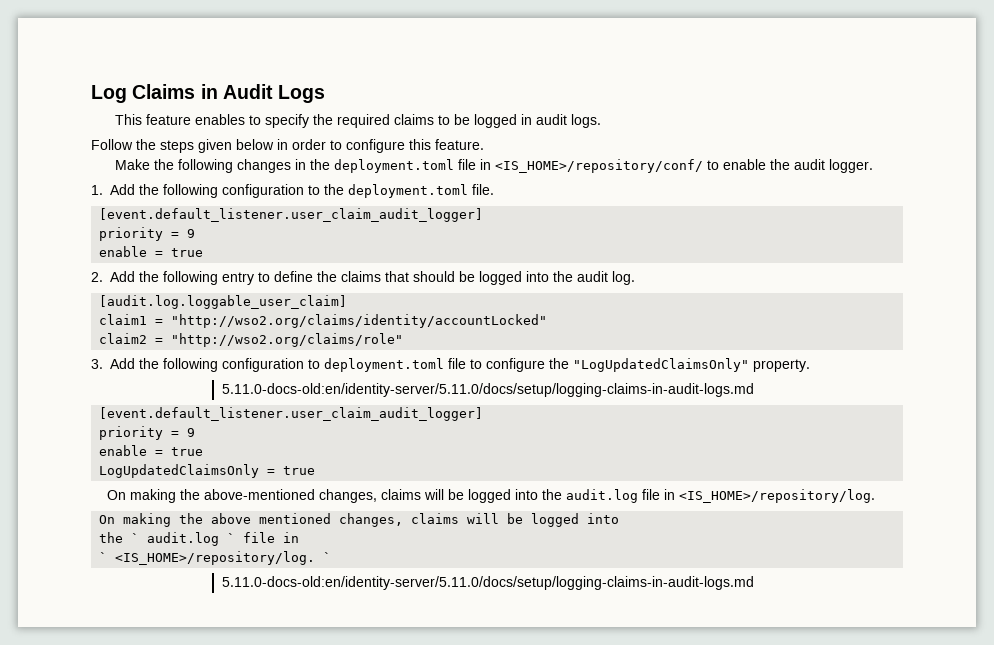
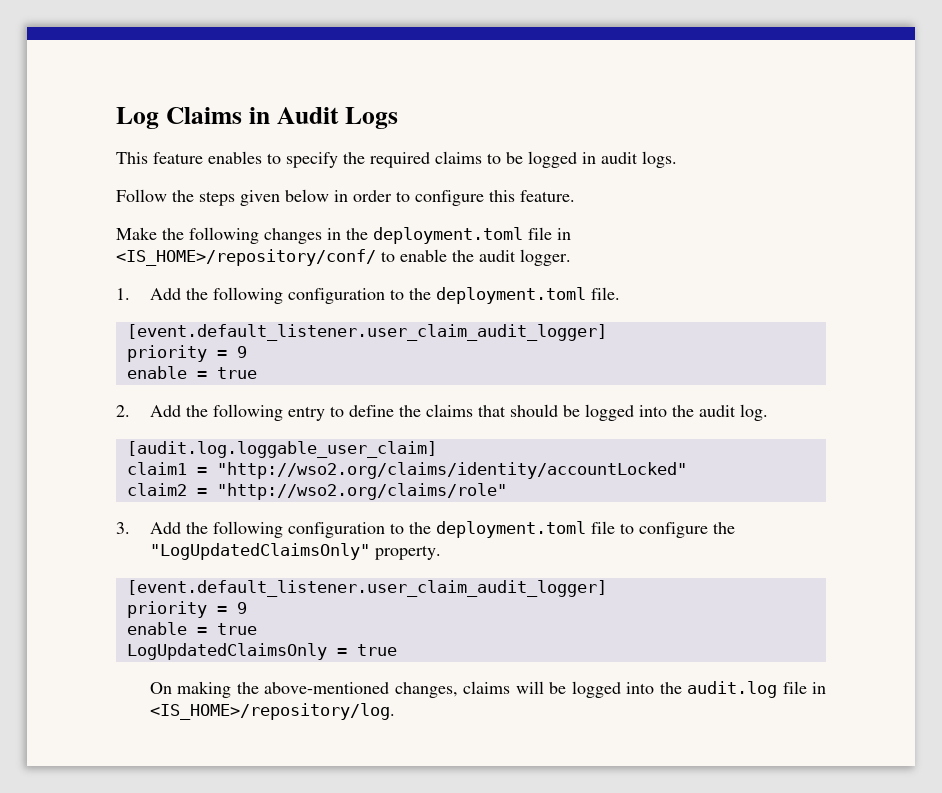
(320, 364) none -> [408,522,431,534] the
[221,383,754,397] // 5.11.0-docs-old:en/identity-server/5.11.0/docs/setup/logging-claims-in-audit-logs.md -> (441, 552) none
[99,513,620,527] [99,532,300,546] [99,551,332,565] [221,576,754,590] // On making the above mentioned changes, claims will be logged into // the ` audit.log ` file in // ` <IS_HOME>/repository/log. ` // 5.11.0-docs-old:en/identity-server/5.11.0/docs/setup/logging-claims-in-audit-logs.md -> (395, 711) none

